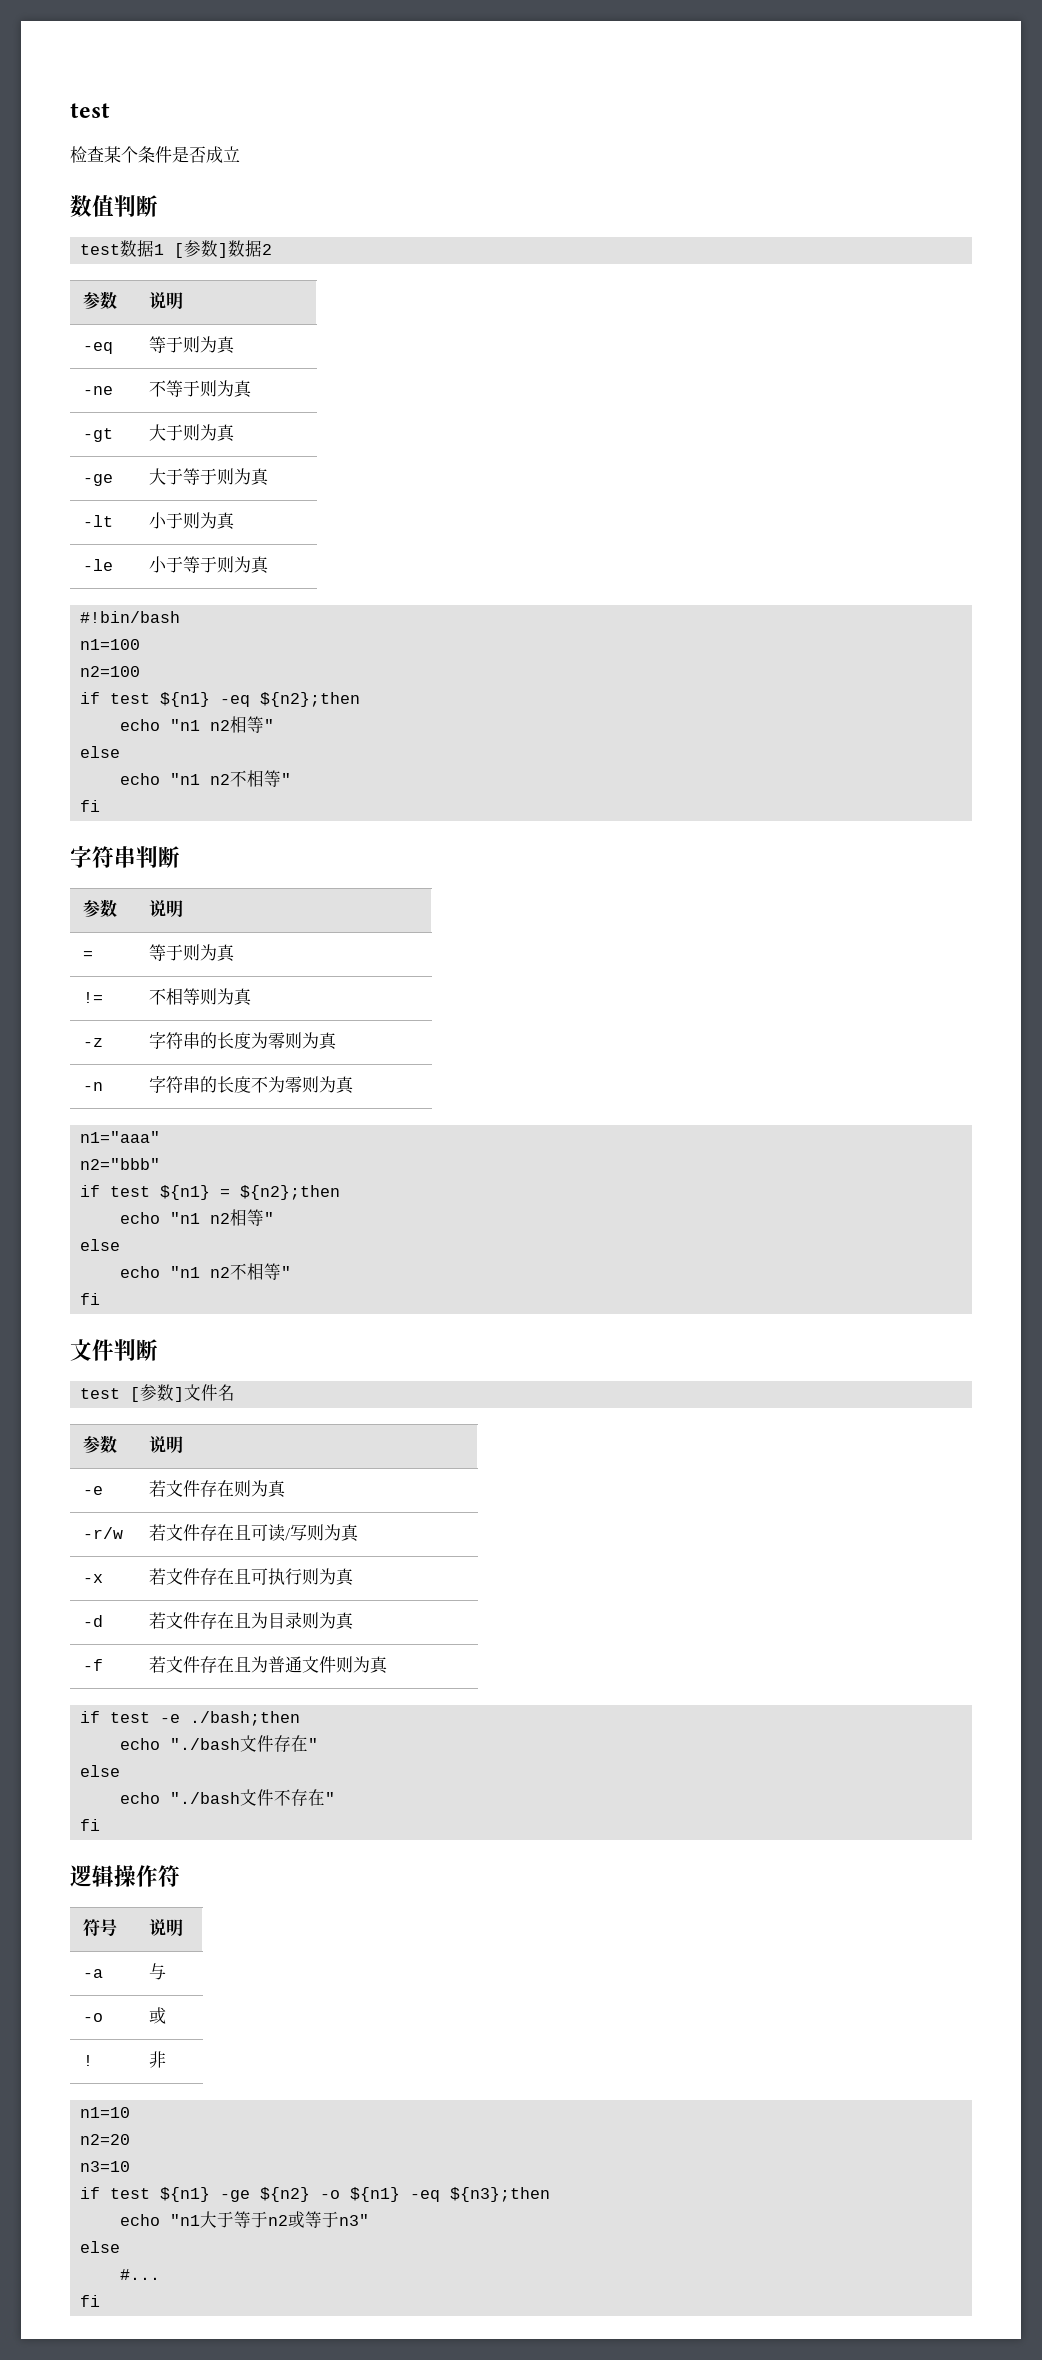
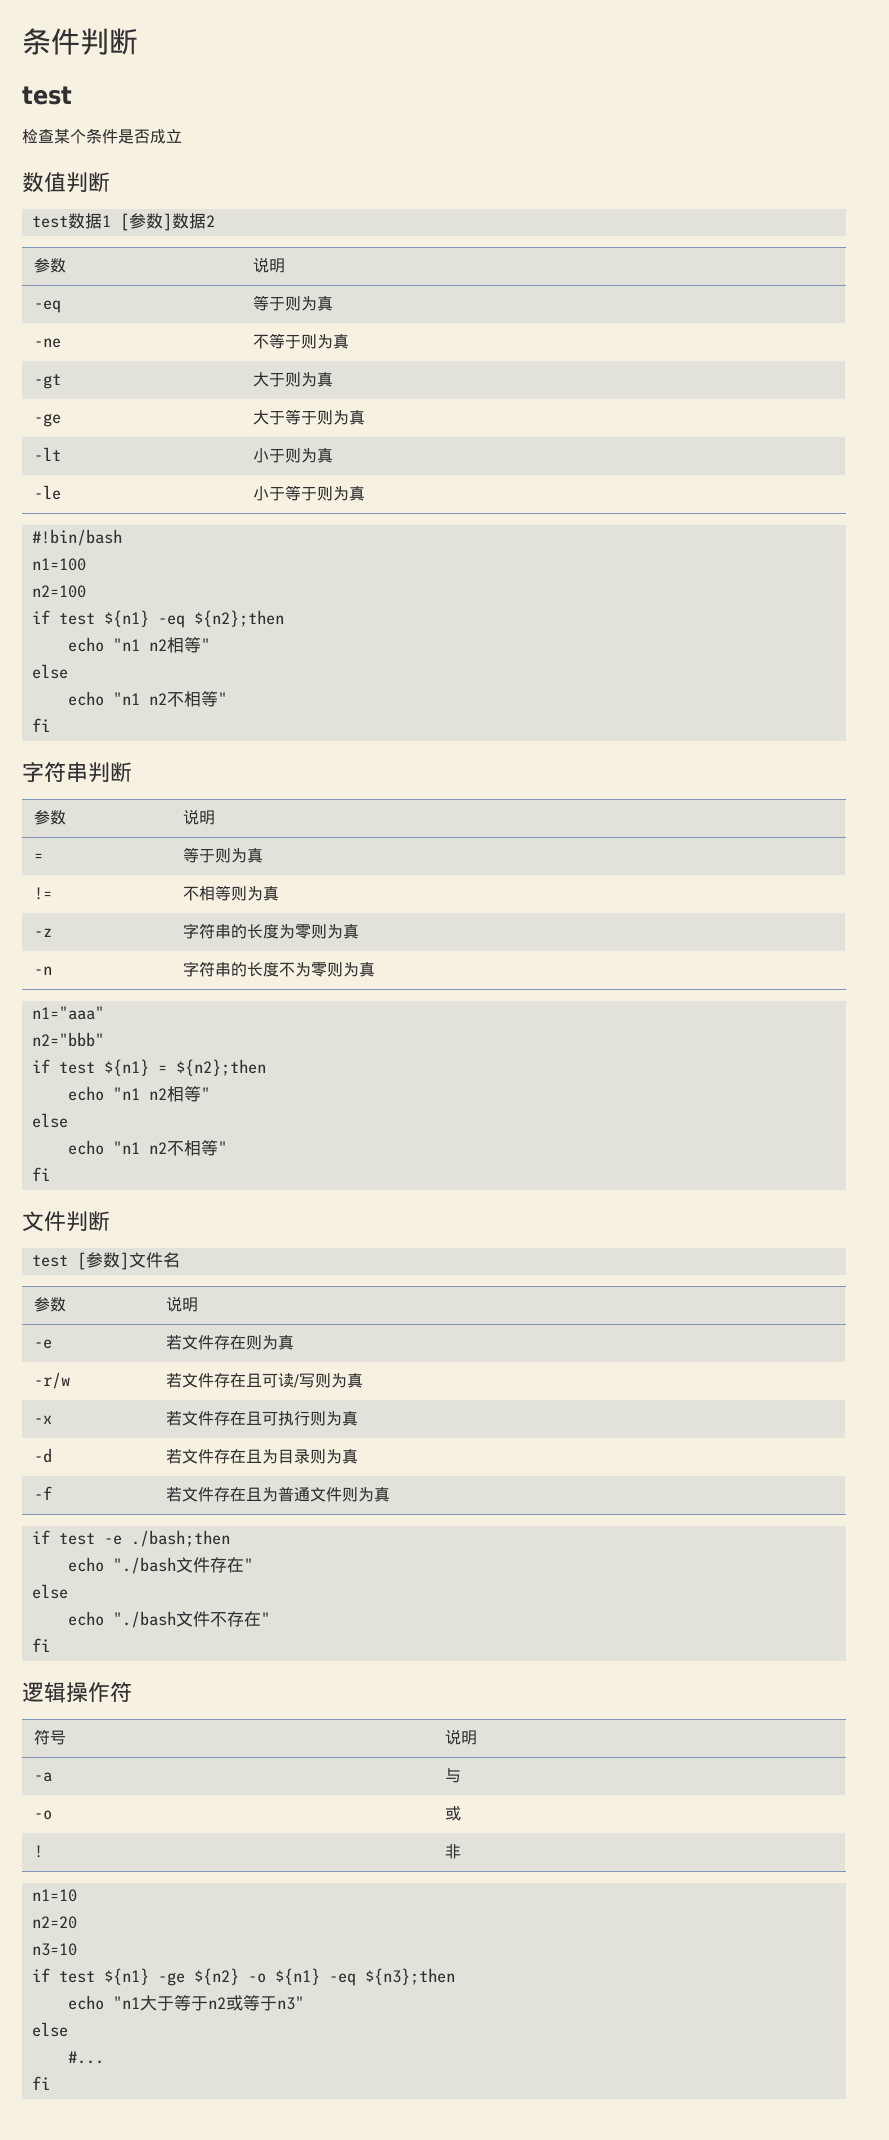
(70, 110) none -> [22,28,138,55] 条件判断 //

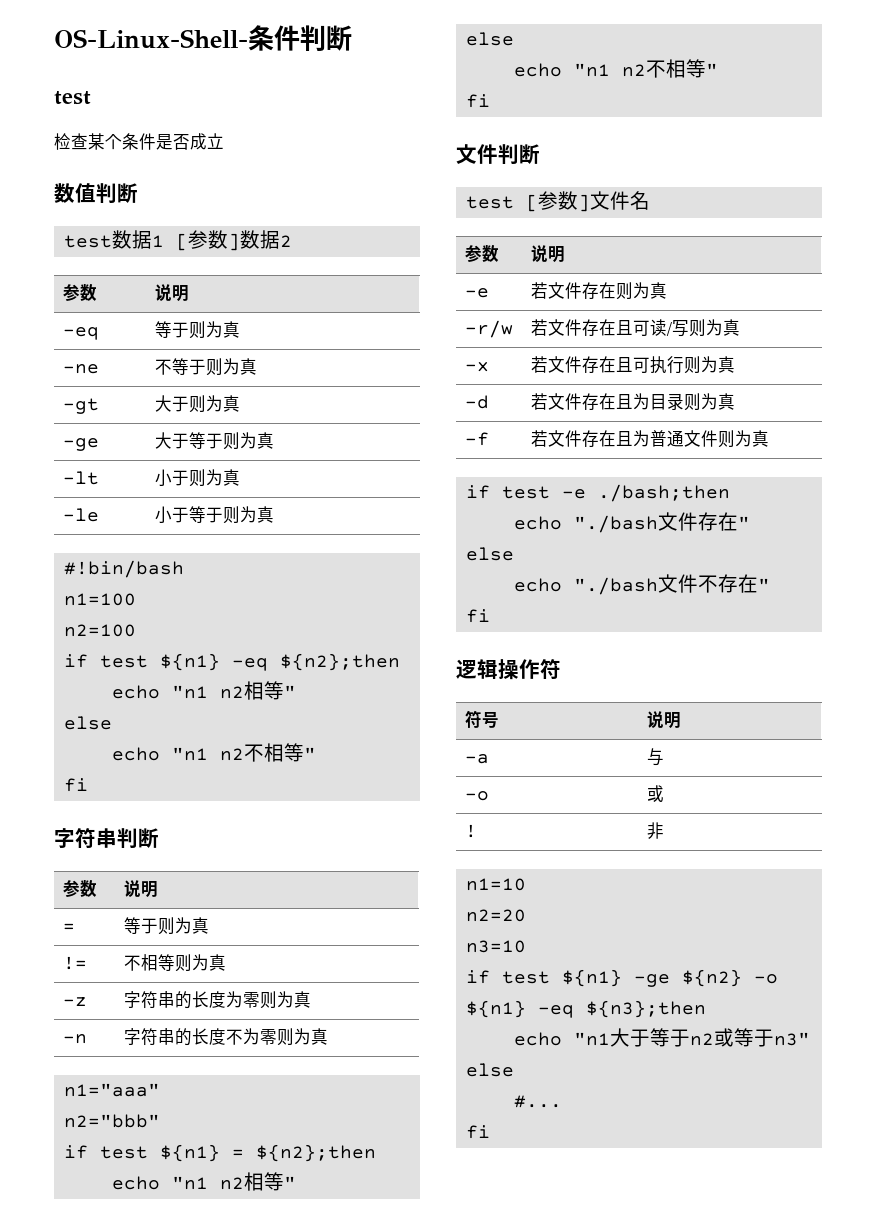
(22, 41) none -> [54,29,248,49] OS-Linux-Shell-

